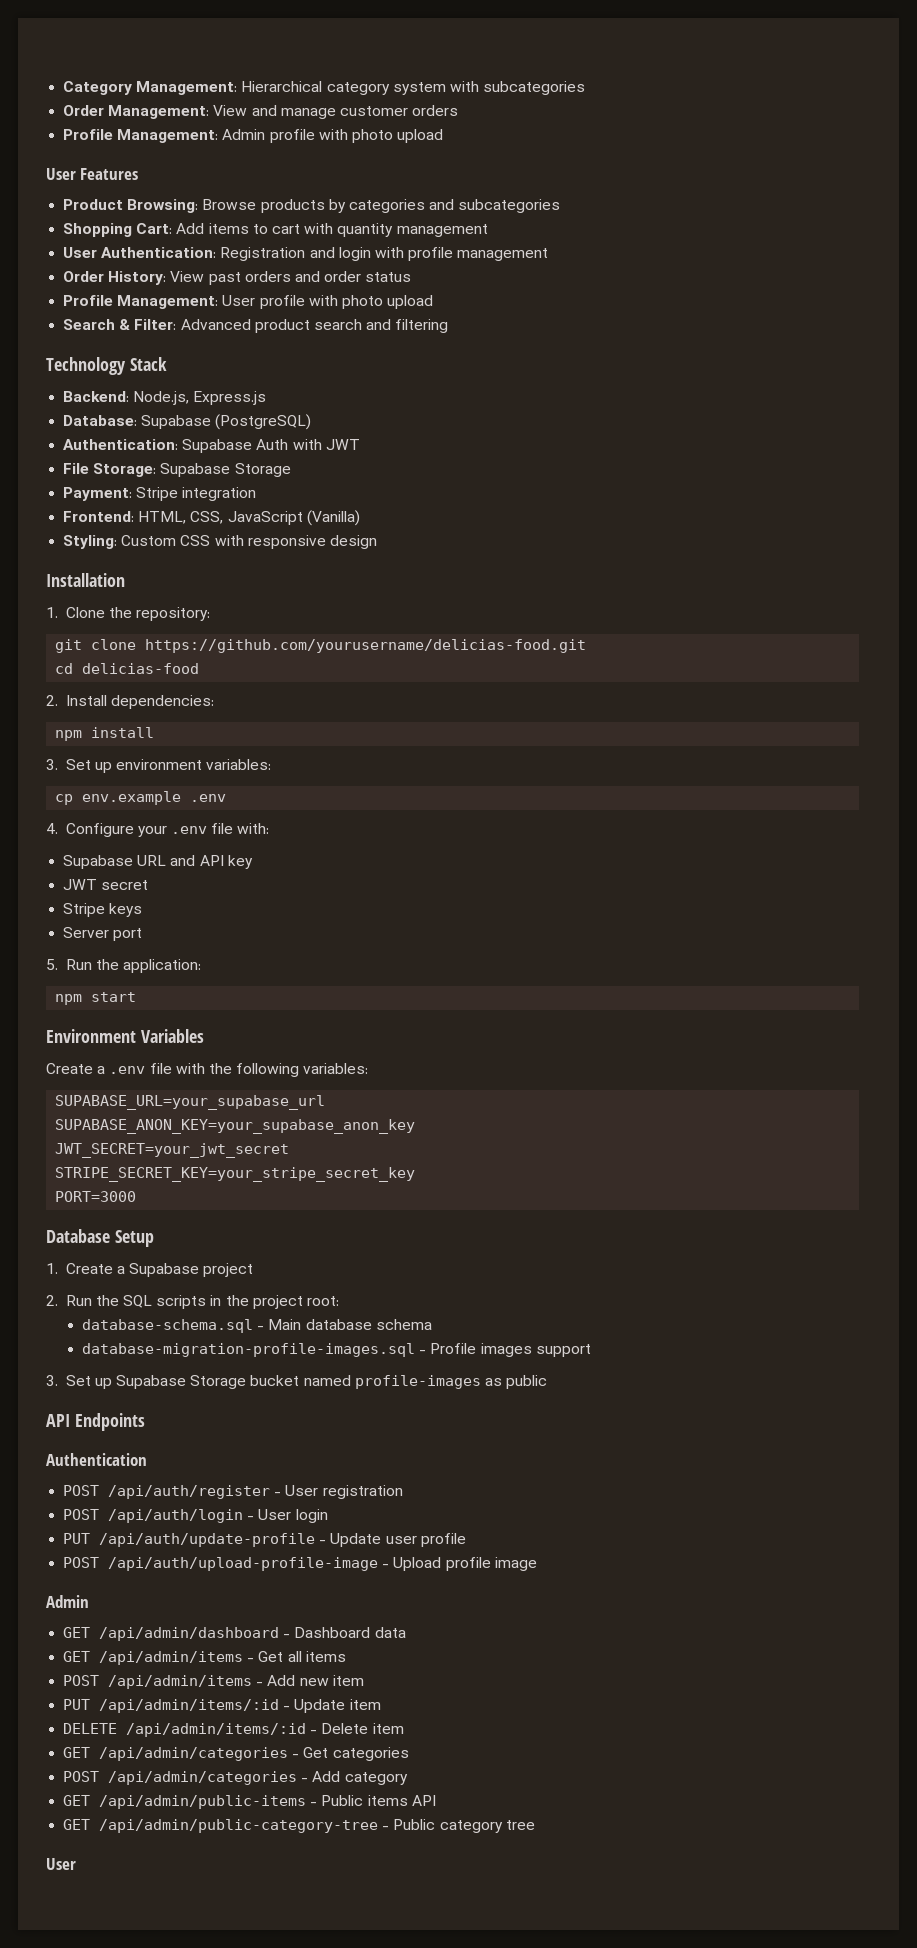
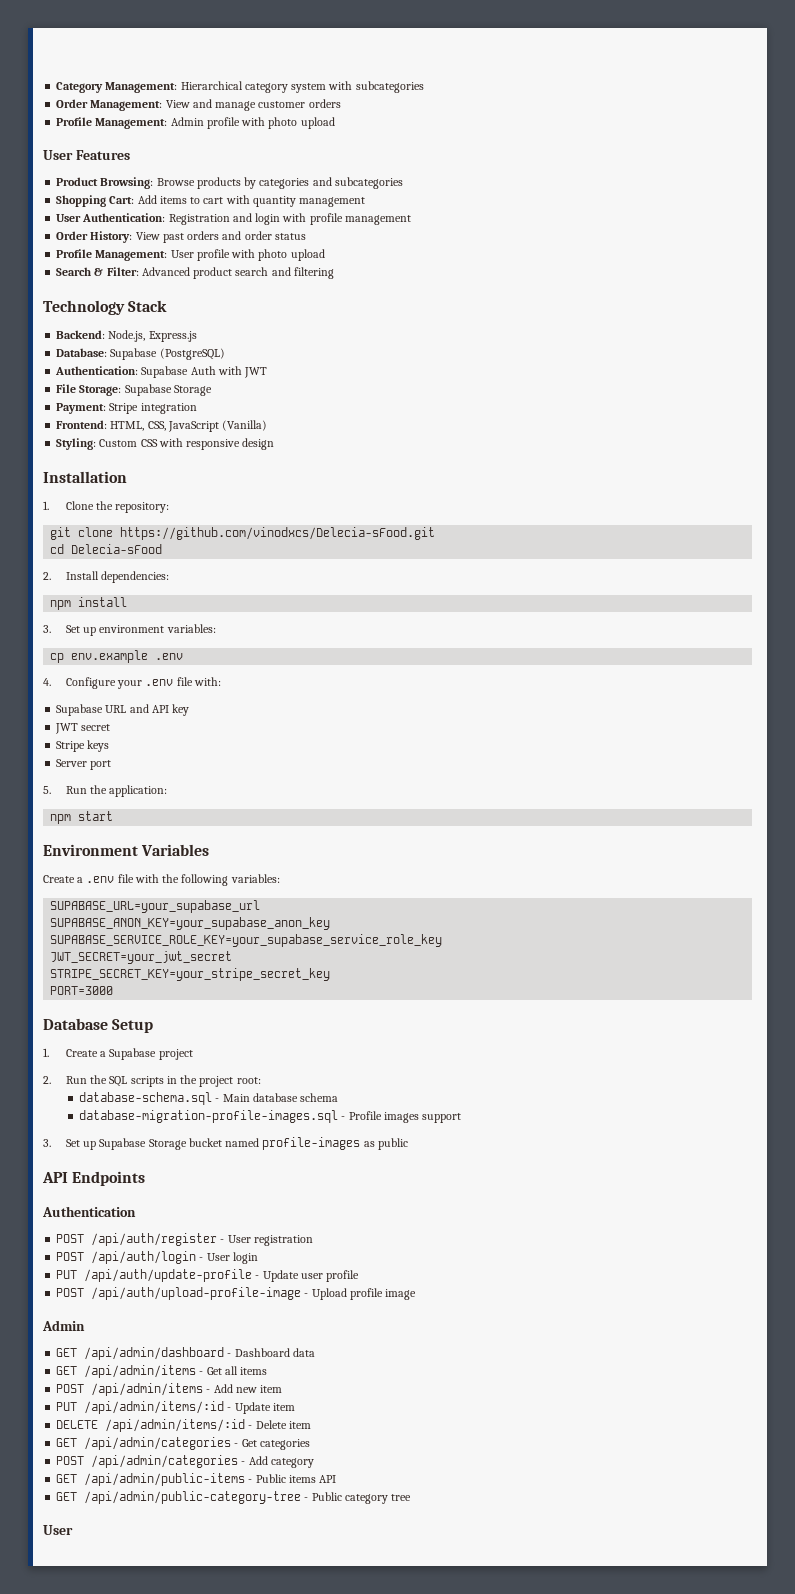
[145,639,587,653] https://github.com/yourusername/delicias-food.git -> [120,527,436,540] https://github.com/vinodxcs/Delecia-sFood.git
[82,663,200,674] delicias-food -> [71,544,163,554] Delecia-sFood
(416, 1126) none -> [50,934,443,947] // SUPABASE_SERVICE_ROLE_KEY=your_supabase_service_role_key

